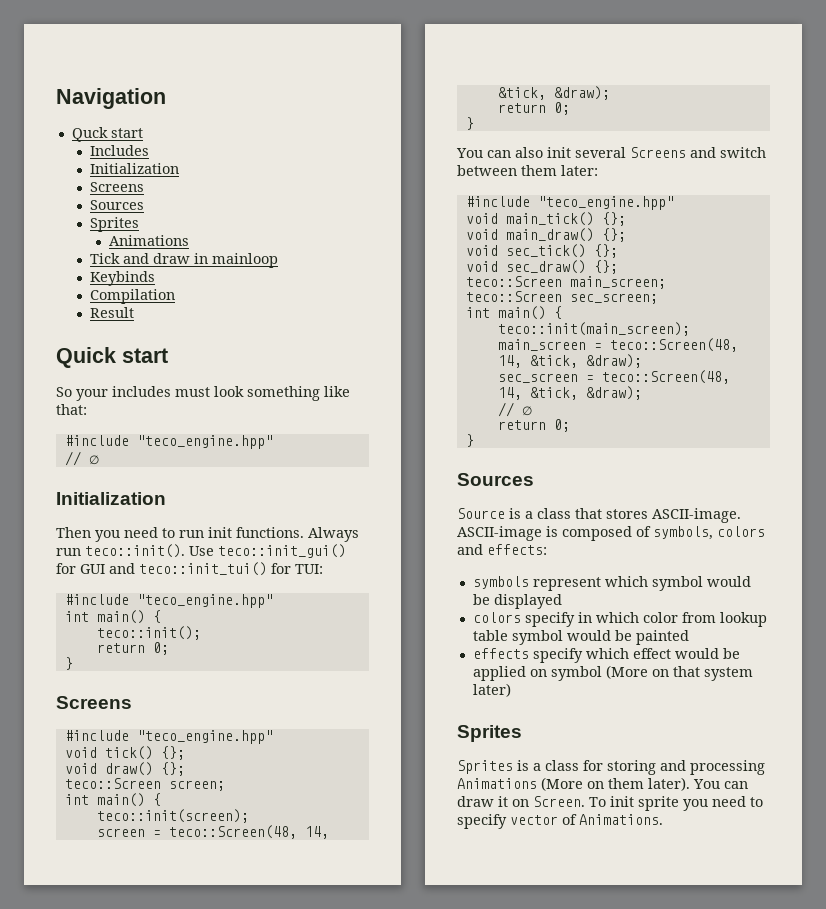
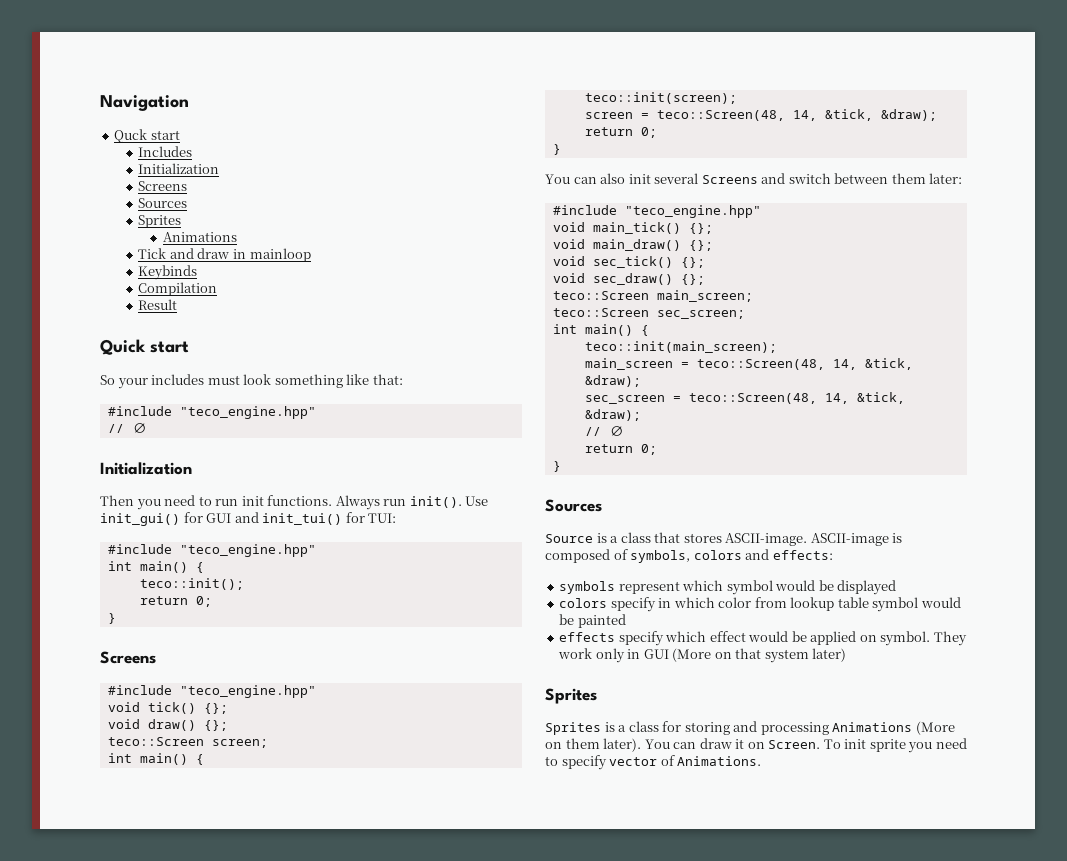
[85,544,346,558] teco::init(). Use teco::init_gui() -> [409,496,489,508] [100,513,180,526] init(). Use init_gui()
[139,562,267,576] teco::init_tui() -> [262,513,343,525] init_tui()
[550,666,602,681] symbol -> [880,631,967,646] [558,648,669,663] symbol. They work only in GUI

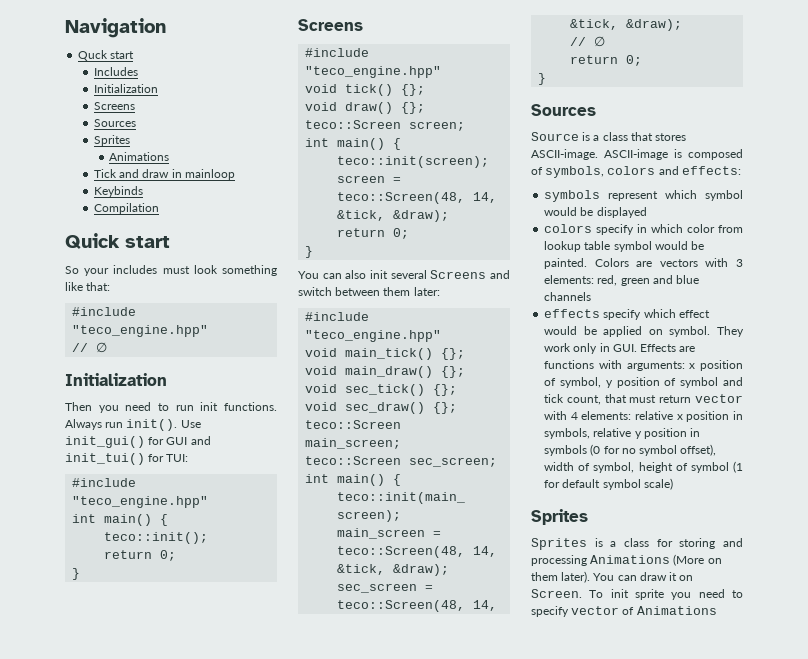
[138,299,178,310] // Result -> (159, 208) none
[577,614,626,628] painted -> [544,258,743,269] [544,275,700,286] [544,292,592,301] painted. Colors are vectors with 3 elements: red, green and blue channels
[643,648,847,663] GUI (More on that system later) -> [612,344,696,352] [544,360,743,371] [544,377,743,388] [544,394,743,405] [544,411,743,422] [544,428,701,439] [544,444,717,456] [544,461,743,473] [544,478,673,490] GUI. Effects are functions with arguments: x position of symbol, y position of symbol and tick count, that must return vector with 4 elements: relative x position in symbols, relative y position in symbols (0 for no symbol offset), width of symbol, height of symbol (1 for default symbol scale)
[677,756,762,766] Animations. -> [636,606,717,615] Animations

